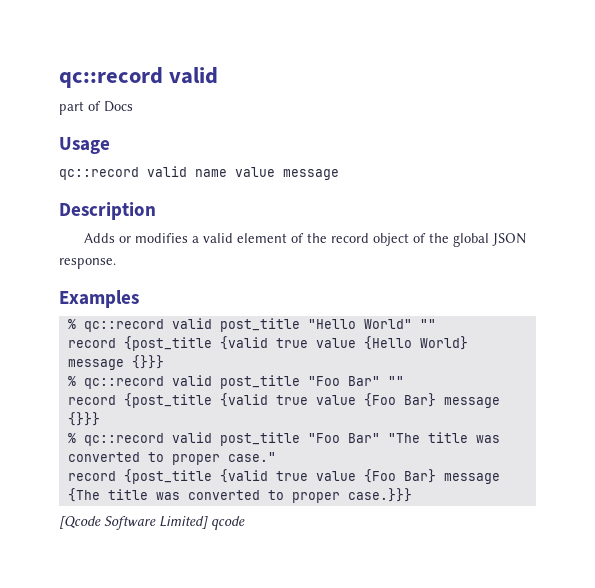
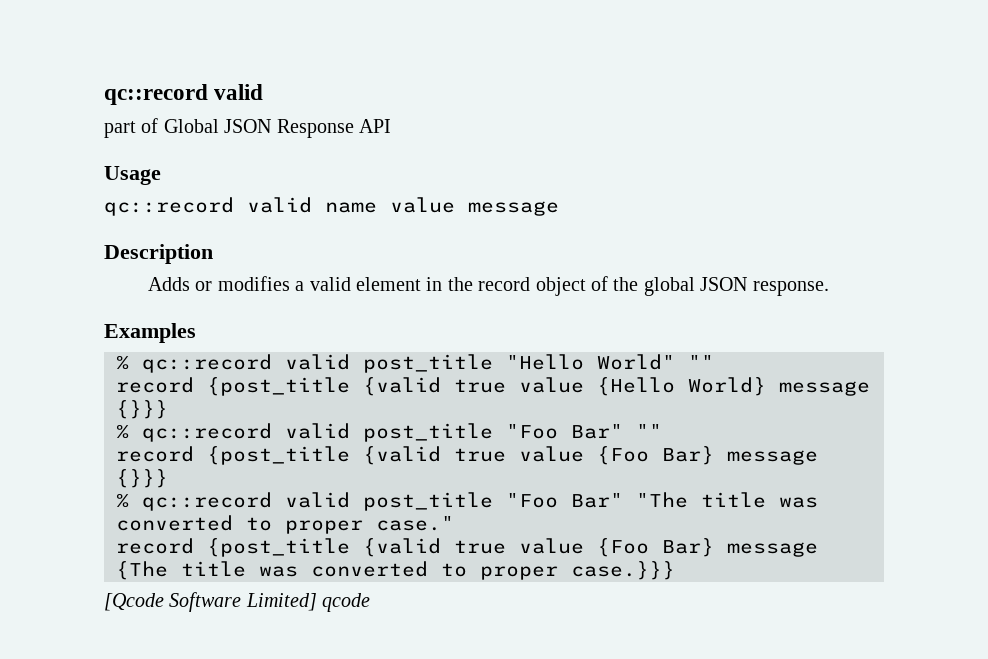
[104,101,133,112] Docs -> [163,119,391,138] Global JSON Response API
[290,233,304,243] of -> [426,277,443,291] in

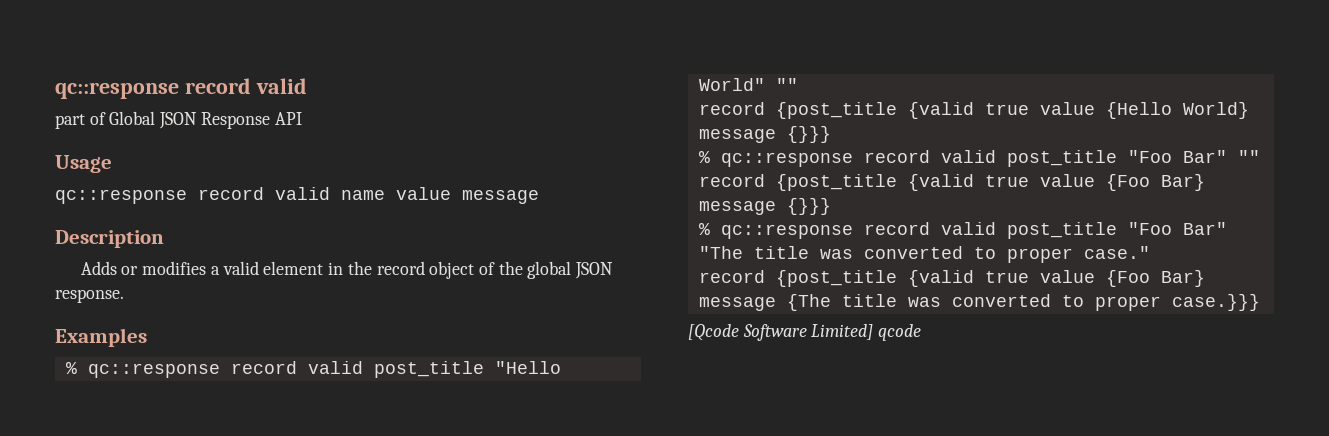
[104,84,208,105] qc::record -> [55,78,251,99] qc::response record
[104,197,234,216] qc::record -> [55,187,264,204] qc::response record
[142,354,272,373] qc::record -> [87,361,297,378] qc::response record
[142,423,272,442] qc::record -> [720,150,930,167] qc::response record
[142,492,272,511] qc::record -> [720,222,930,239] qc::response record

